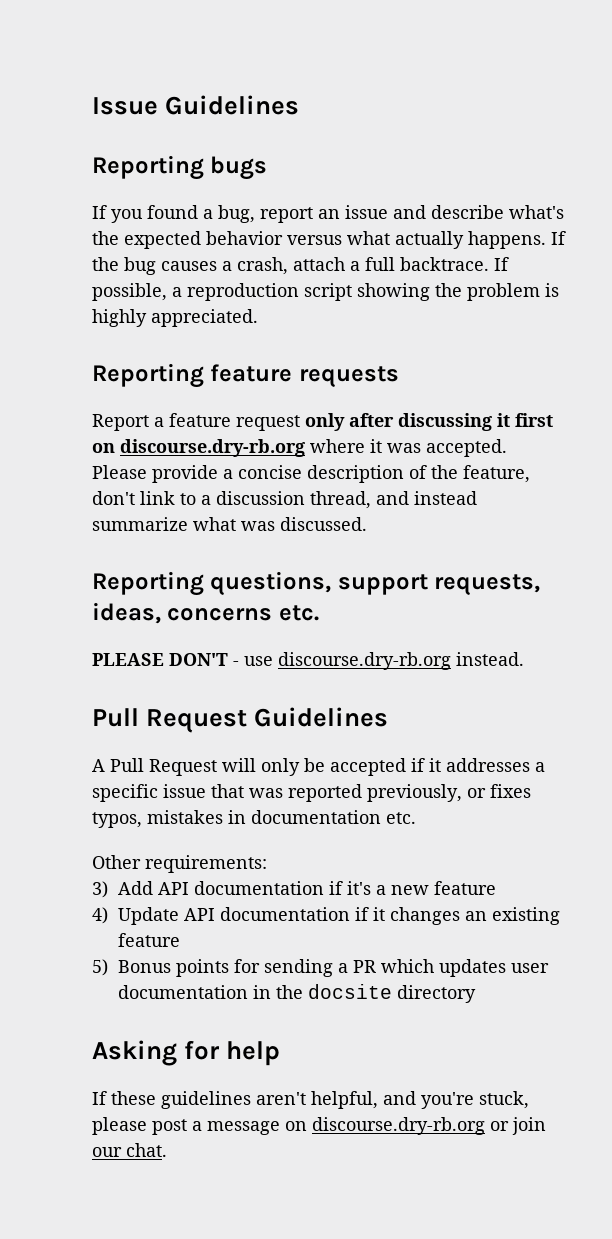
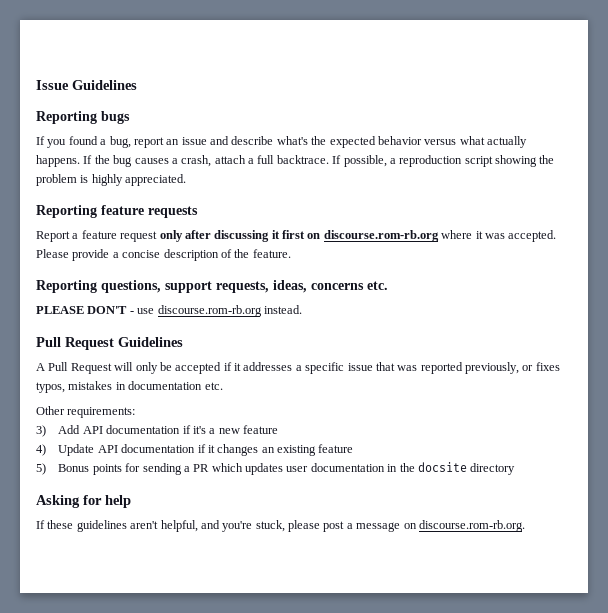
[120,439,305,457] discourse.dry-rb.org -> [323,230,439,242] discourse.rom-rb.org
[463,465,530,483] [92,491,477,509] [92,517,367,531] feature, don't link to a discussion thread, and instead summarize what was discussed. -> [252,249,291,258] feature.
[278,652,451,670] discourse.dry-rb.org -> [157,305,262,317] discourse.rom-rb.org
[312,1117,546,1135] [92,1143,167,1157] discourse.dry-rb.org or join our chat. -> [418,520,525,532] discourse.rom-rb.org.

